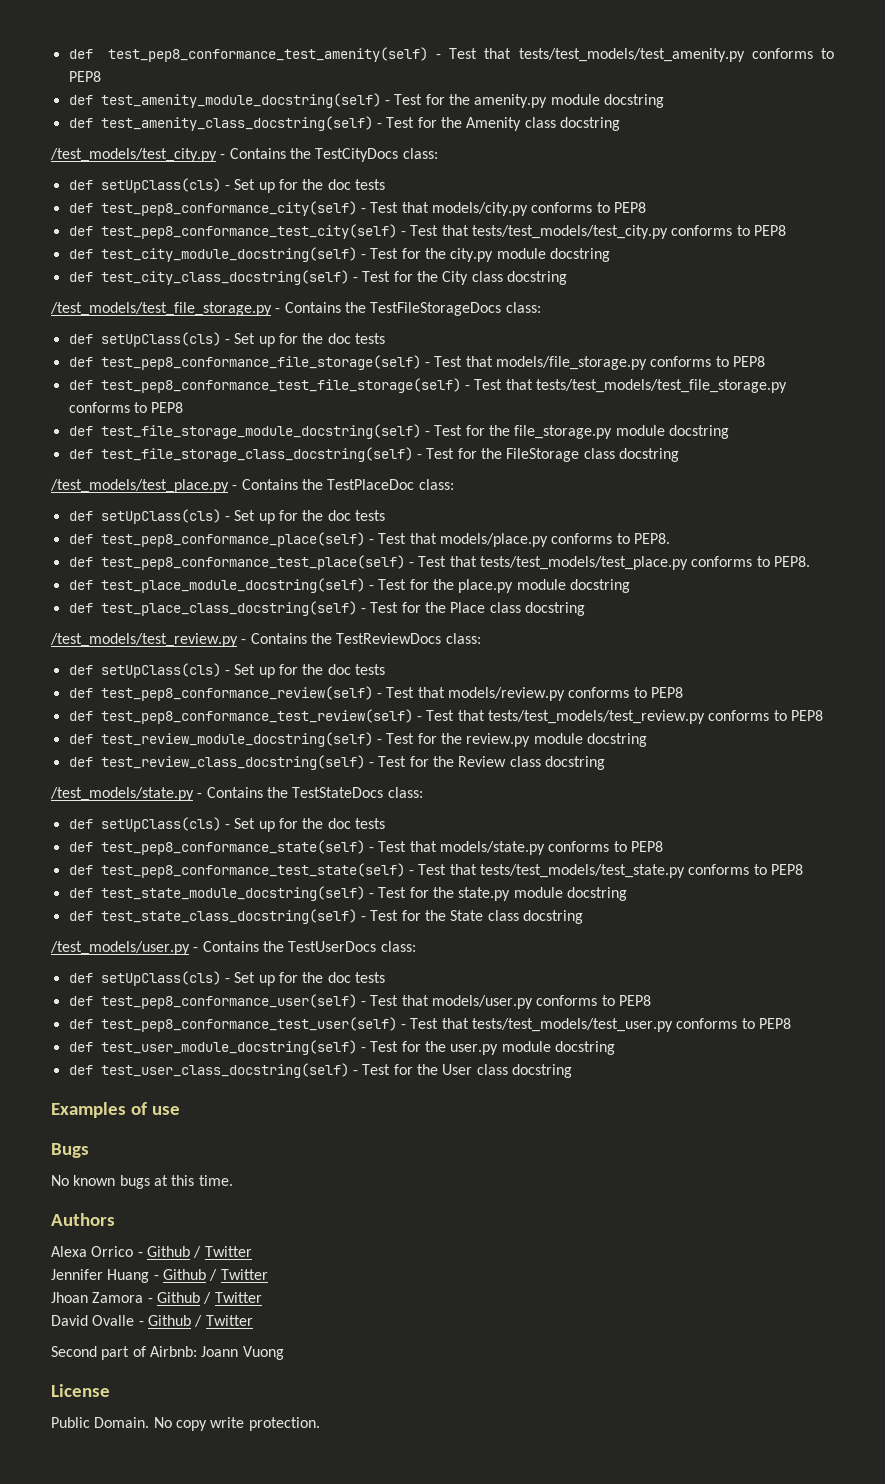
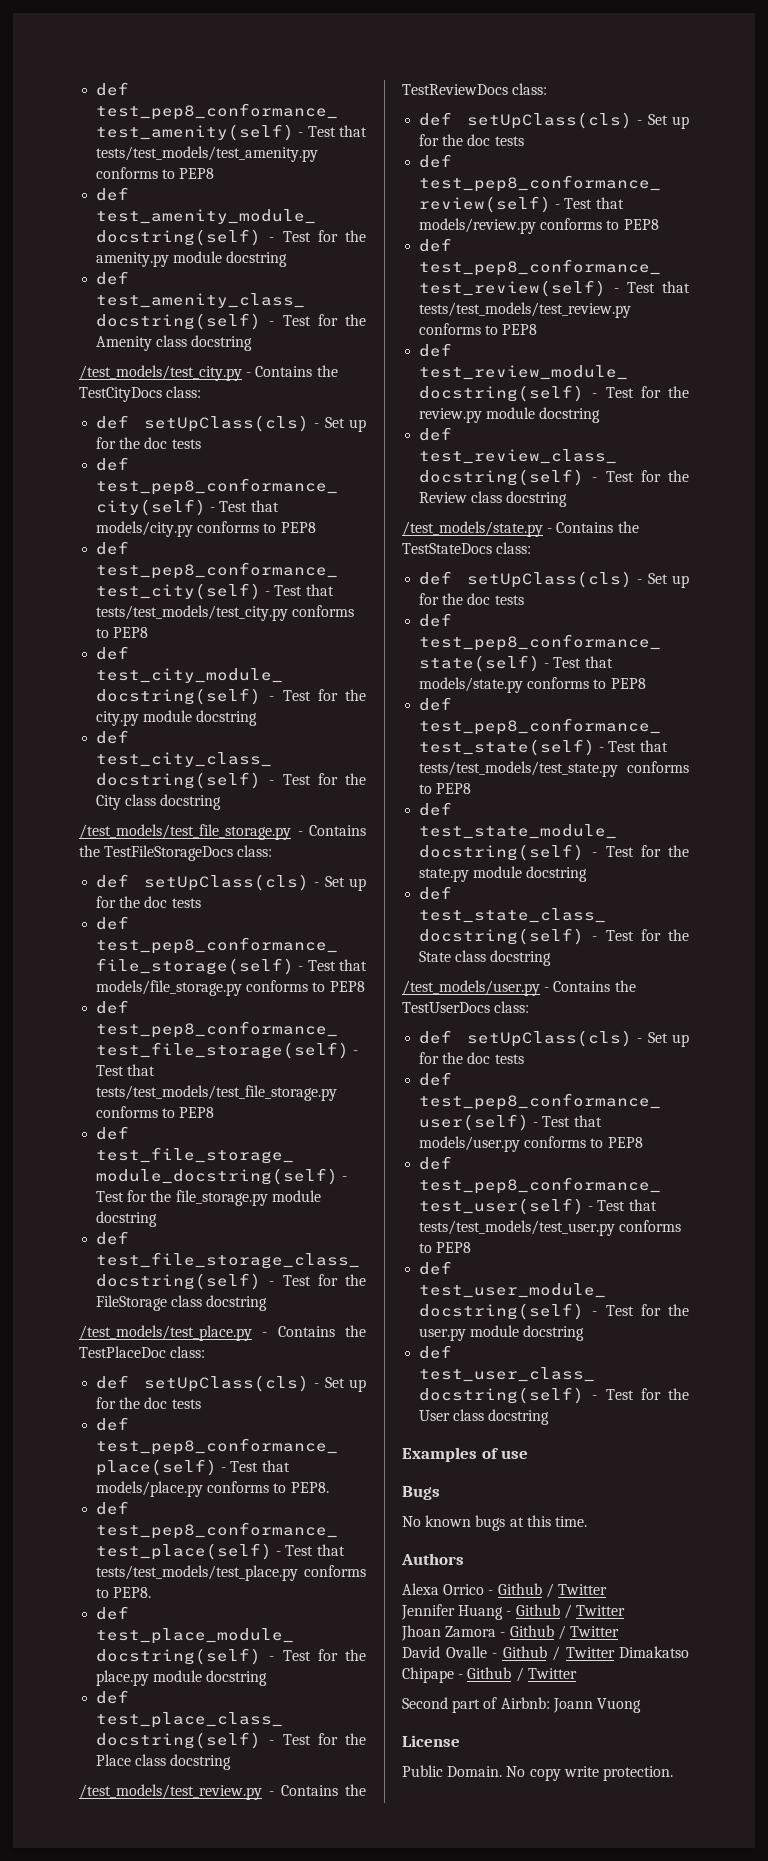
(253, 1320) none -> [619,1646,689,1658] [402,1667,577,1683] Dimakatso Chipape - Github / Twitter

